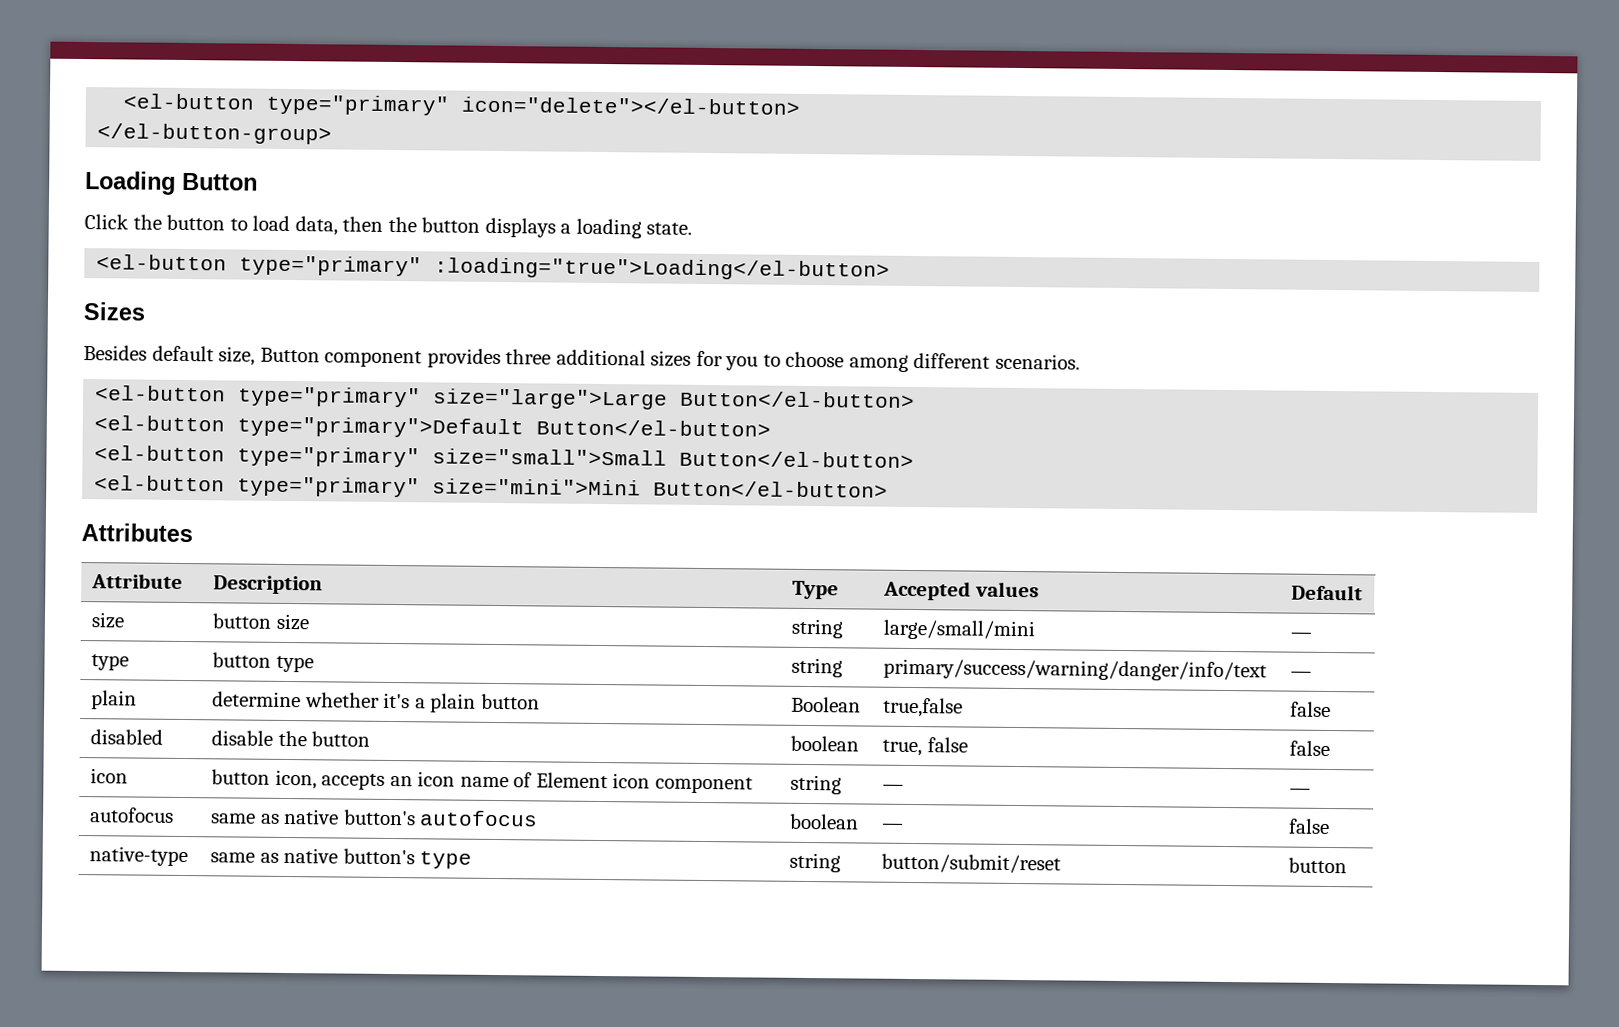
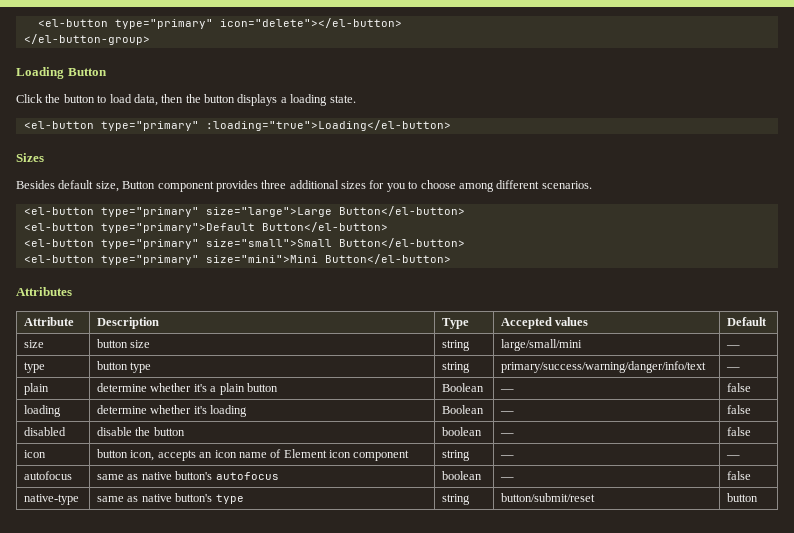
[883,697,964,718] true,false -> [500,389,515,392] [727,383,752,392] [24,405,62,417] [97,405,248,417] [442,405,485,414] [500,411,515,414] — | false // loading | determine whether it's loading | Boolean | —
[882,737,968,757] true, false -> [500,433,515,436] —

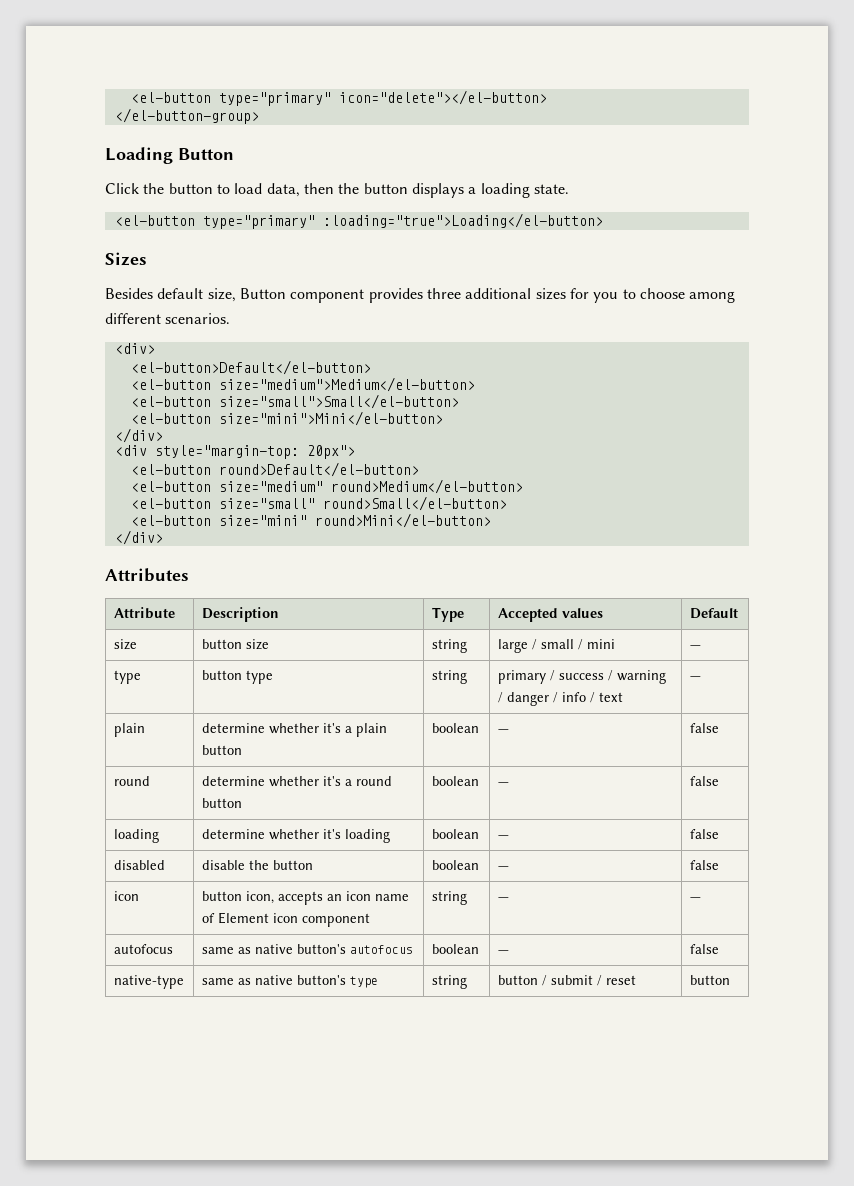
[23,206,465,217] [23,222,388,233] [23,238,465,249] [23,254,451,265] <el-button type="primary" size="large">Large Button</el-button> // <el-button type="primary">Default Button</el-button> // <el-button type="primary" size="small">Small Button</el-button> // <el-button type="primary" size="mini">Mini Button</el-button> -> [114,343,155,354] [130,360,371,375] [130,377,475,392] [130,394,459,409] [130,411,443,426] [114,428,163,443] [114,445,355,459] [130,462,419,477] [130,479,523,494] [130,496,507,511] [130,513,491,528] [114,530,163,545] <div> // <el-button>Default</el-button> // <el-button size="medium">Medium</el-button> // <el-button size="small">Small</el-button> // <el-button size="mini">Mini</el-button> // </div> // <div style="margin-top: 20px"> // <el-button round>Default</el-button> // <el-button size="medium" round>Medium</el-button> // <el-button size="small" round>Small</el-button> // <el-button size="mini" round>Mini</el-button> // </div>
[501,339,583,351] large/small/mini -> [497,639,615,653] large / small / mini
[501,361,707,373] primary/success/warning/danger/info/text -> [497,670,666,684] [497,692,623,706] primary / success / warning / danger / info / text
[442,383,485,392] Boolean -> [431,723,479,733] [497,729,509,733] [689,723,719,733] [113,776,150,786] [201,776,392,787] [201,798,242,808] [431,776,479,786] boolean | — | false // round | determine whether it's a round button | boolean
[442,405,485,414] Boolean -> [431,829,479,839] boolean
[501,493,596,502] button/submit/reset -> [497,975,636,986] button / submit / reset

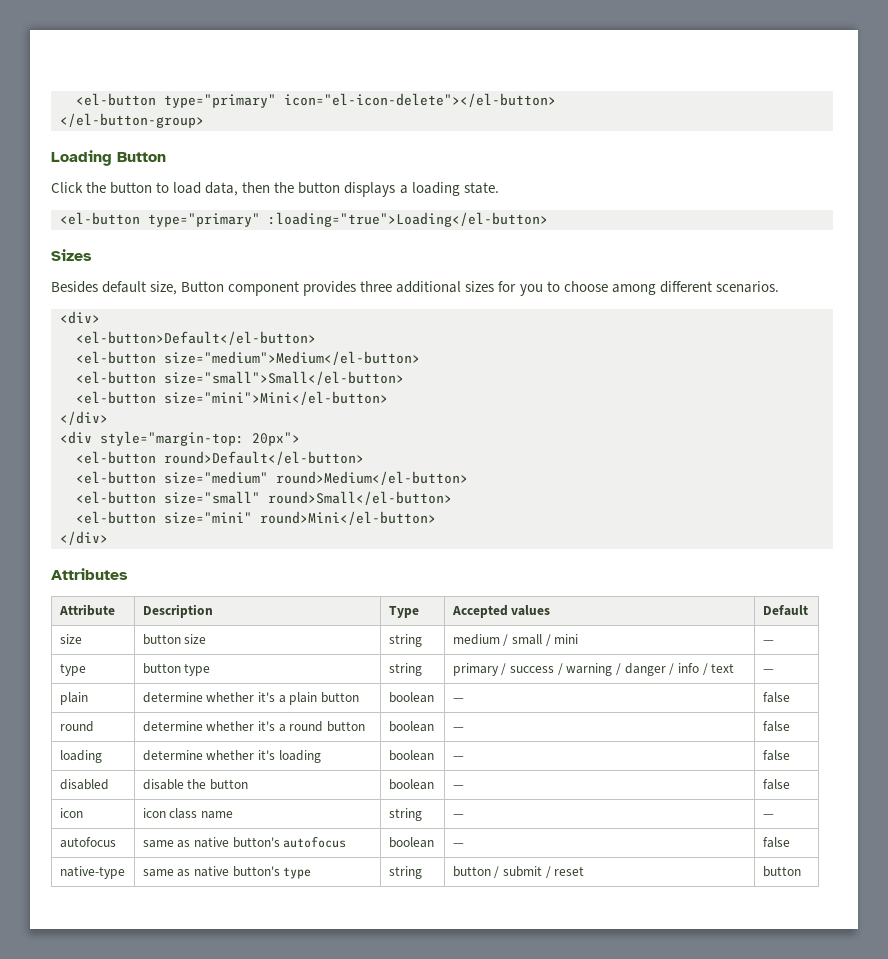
[130,90,547,106] <el-button type="primary" icon="delete"></el-button> -> [76,93,556,108] <el-button type="primary" icon="el-icon-delete"></el-button>
[497,639,528,653] large -> [452,634,500,645] medium
[201,891,409,905] [201,912,370,927] button icon, accepts an icon name of Element icon component -> [142,808,234,819] icon class name

